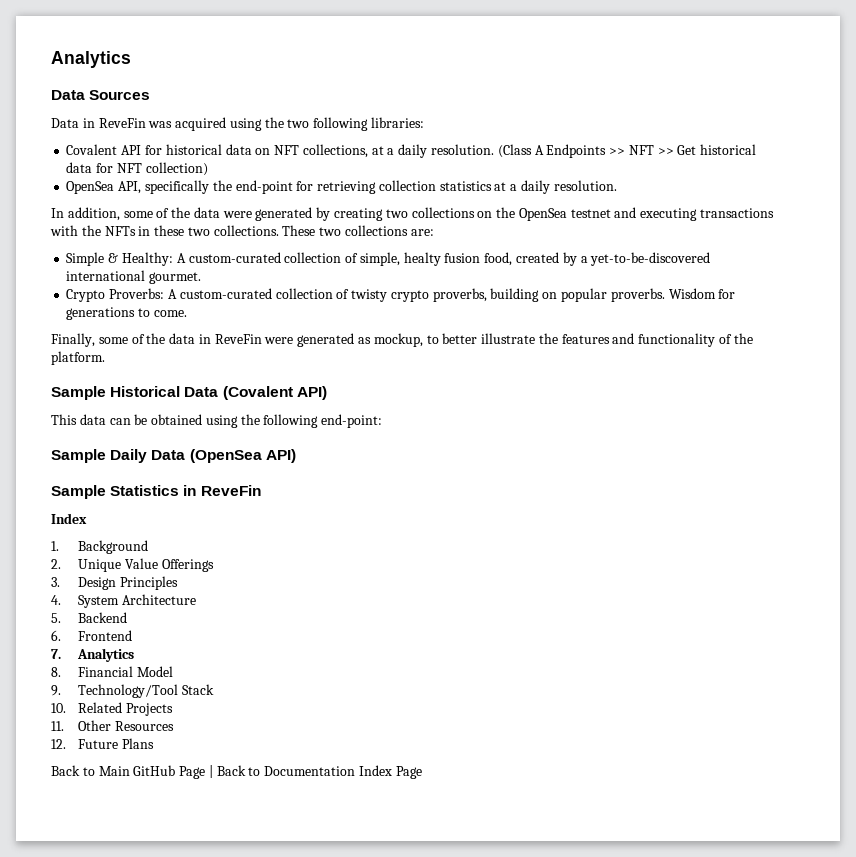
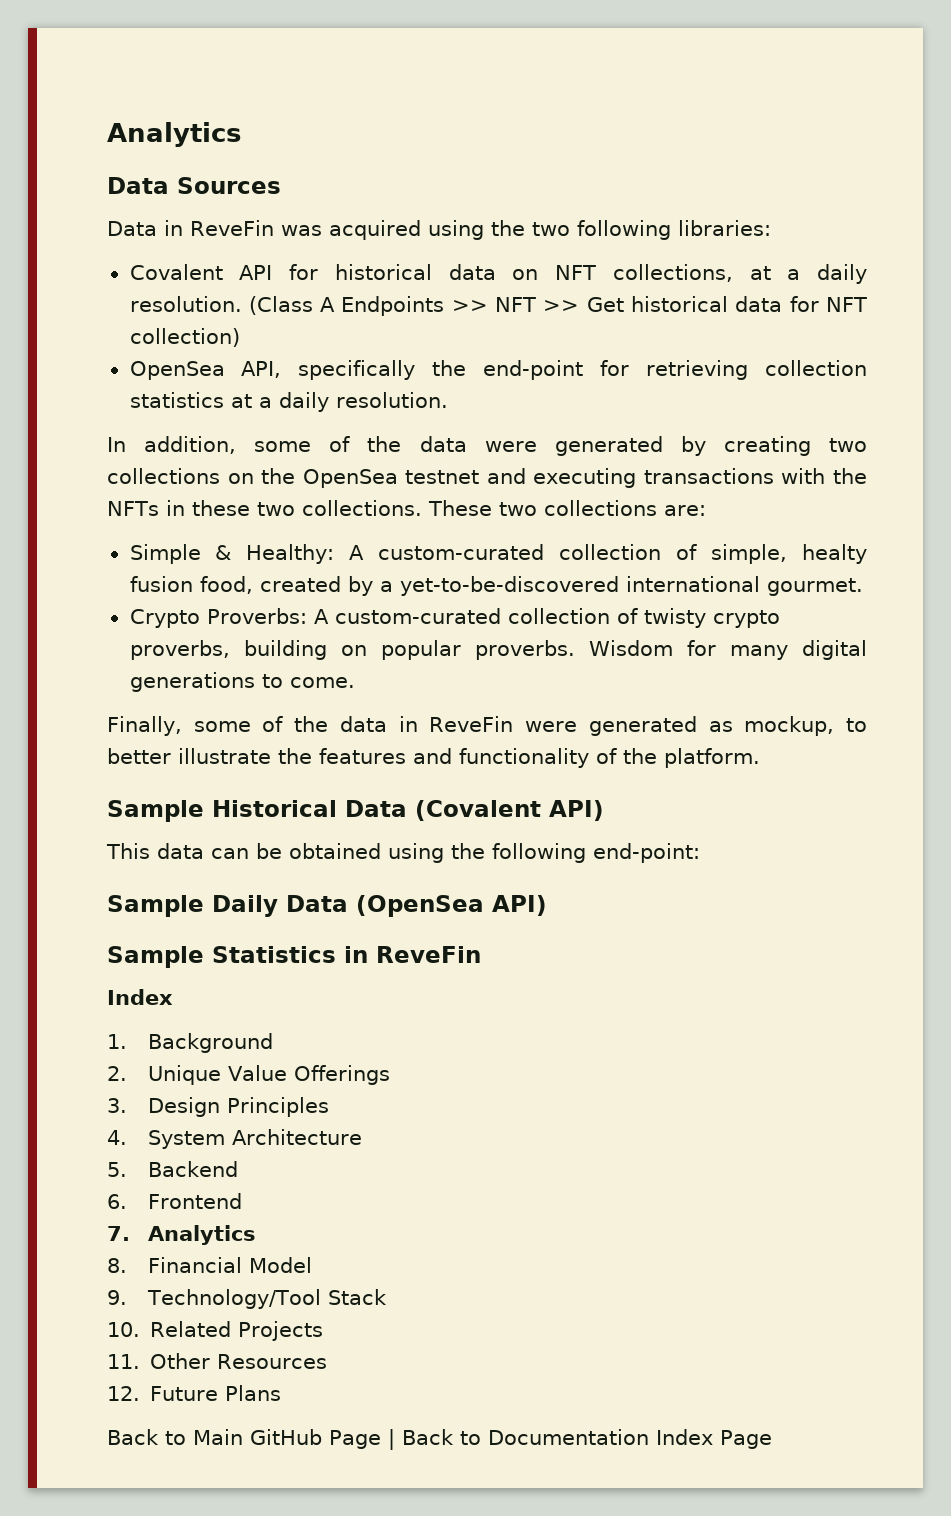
(736, 294) none -> [729,640,867,660] many digital

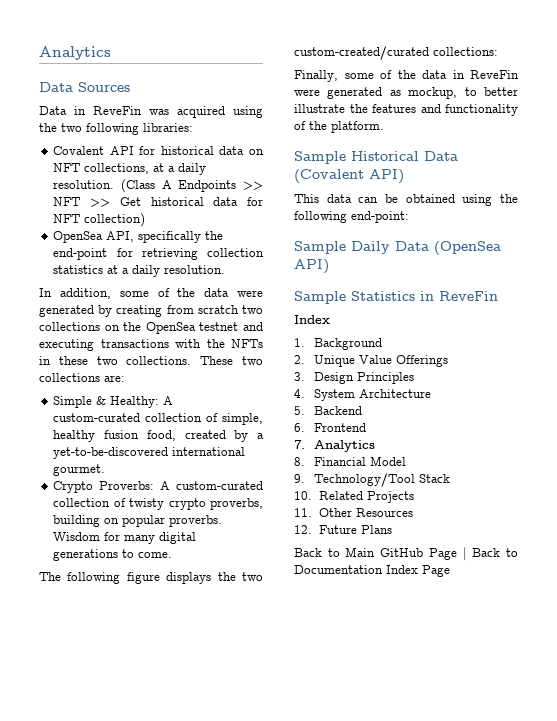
(811, 446) none -> [166,305,239,314] from scratch
[801,544,867,564] healty -> [53,430,96,442] healthy
(355, 682) none -> [39,572,263,584] [294,46,498,60] // The following figure displays the two custom-created/curated collections:

